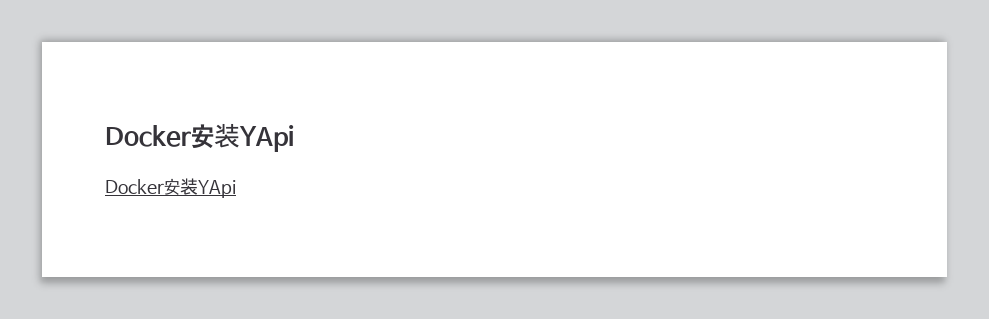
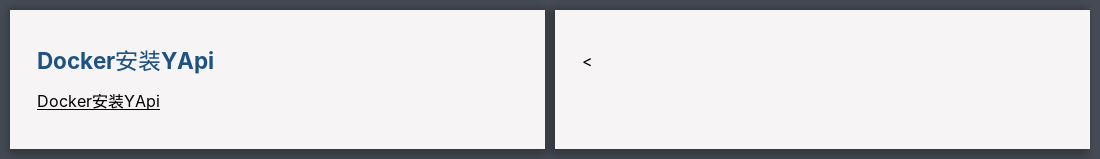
(236, 189) none -> [582,58,593,67] // <

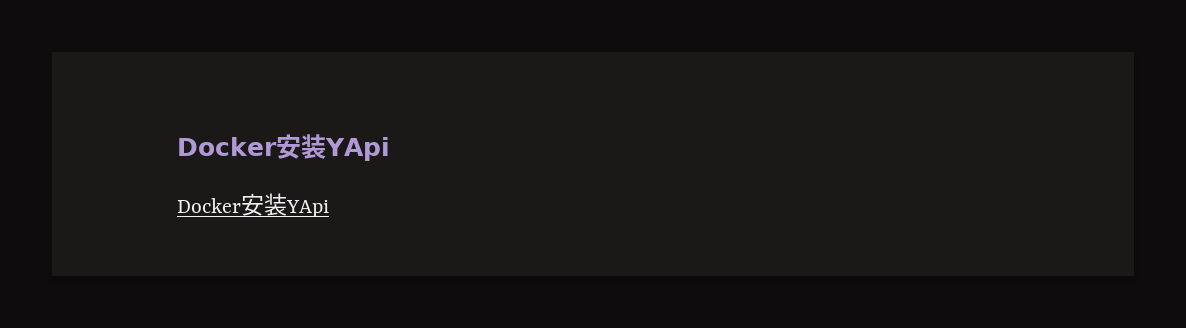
[582,58,593,67] // < -> (329, 208) none

